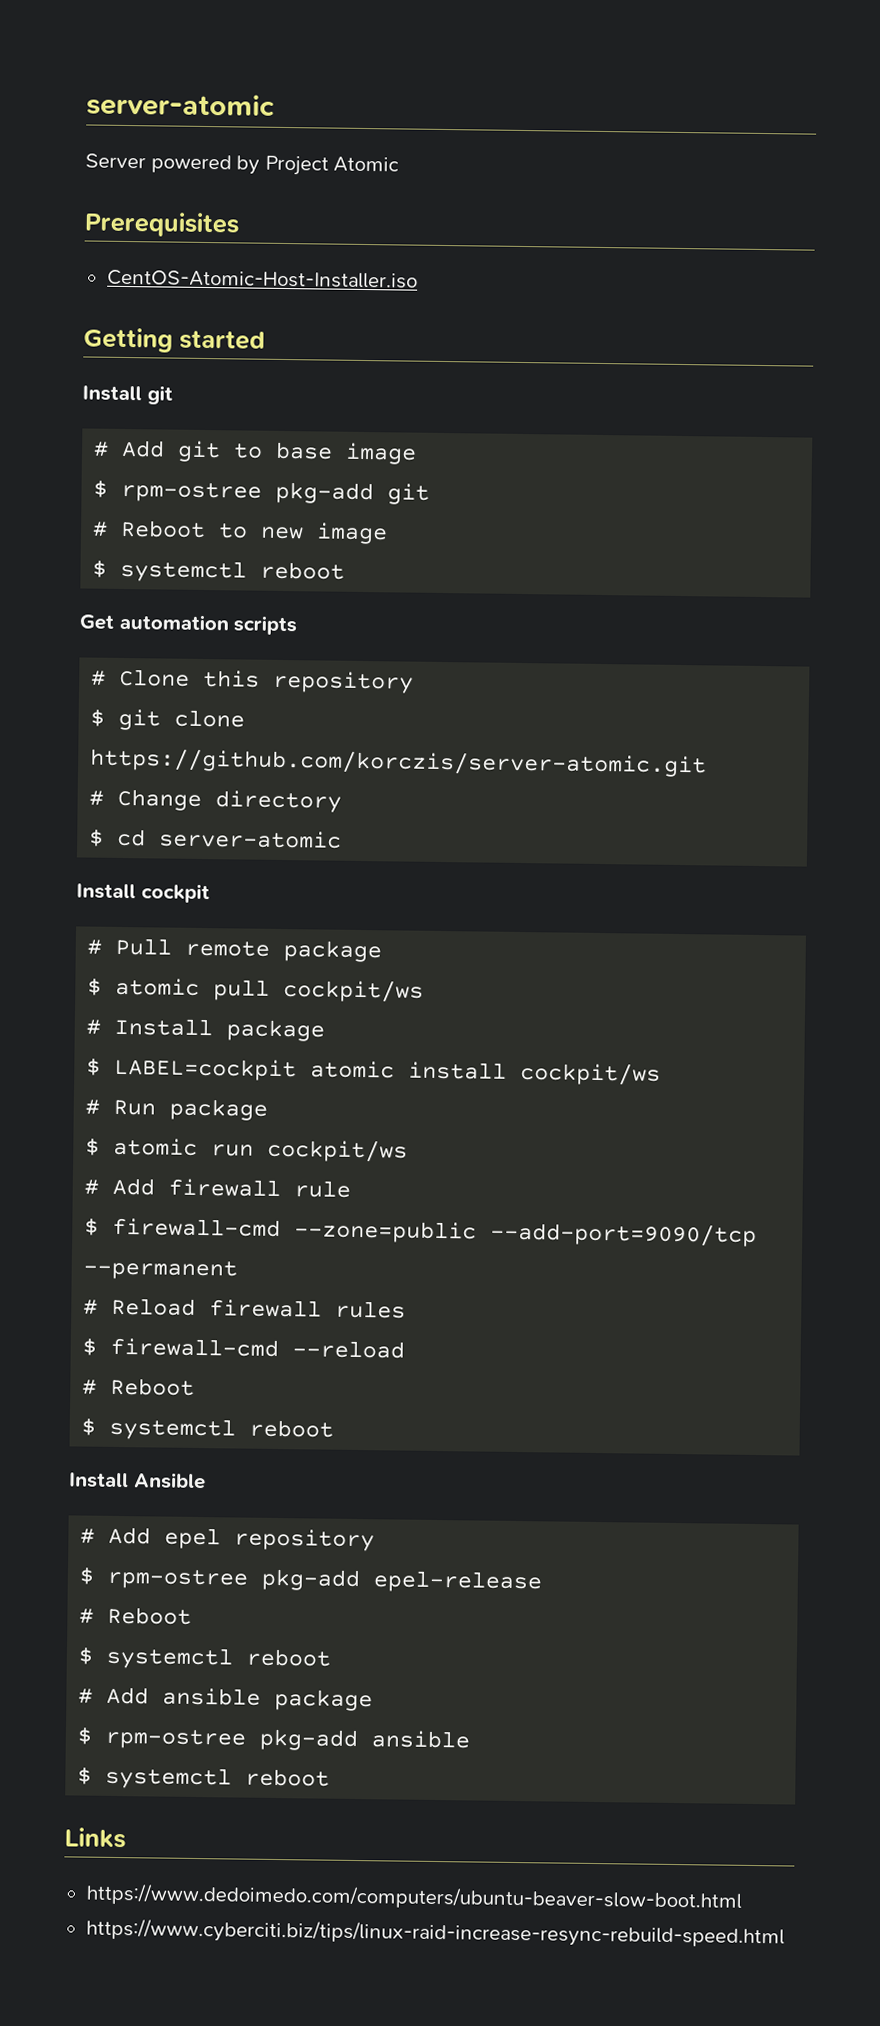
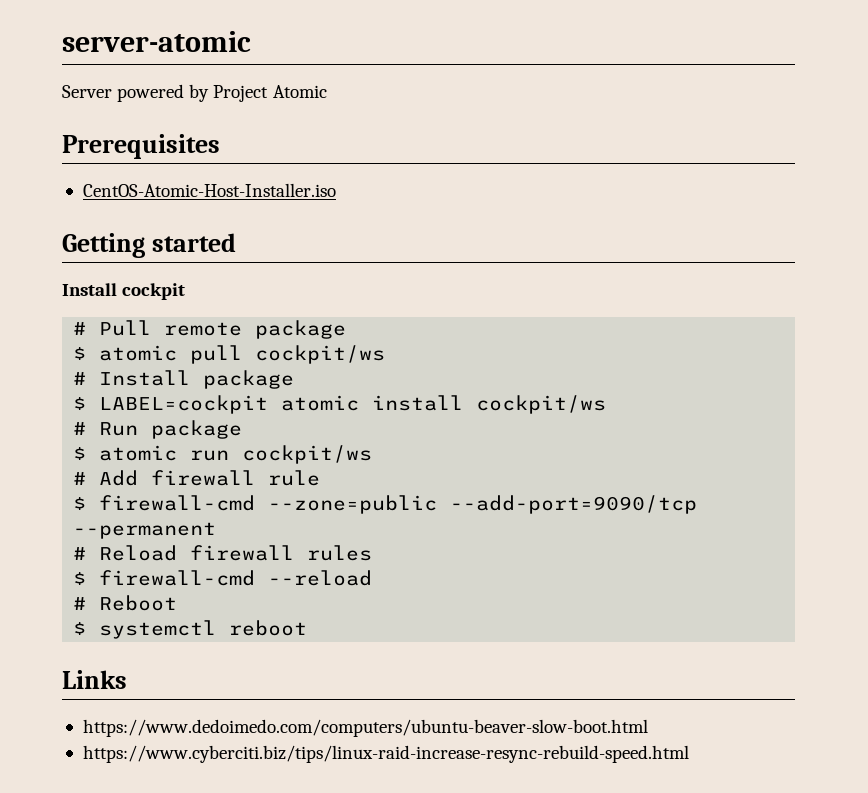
[82,385,173,405] [93,439,418,465] [93,479,431,505] [92,519,389,545] [92,559,346,583] [79,613,298,636] [91,668,415,694] [90,708,246,731] [90,748,708,778] [89,788,343,813] [89,828,343,849] // Install git // # Add git to base image // $ rpm-ostree pkg-add git // # Reboot to new image // $ systemctl reboot // Get automation scripts // # Clone this repository // $ git clone https://github.com/korczis/server-atomic.git // # Change directory // $ cd server-atomic -> (236, 242) none
[69,1472,206,1490] [80,1526,376,1552] [79,1566,543,1594] [79,1606,193,1625] [78,1646,332,1670] [78,1686,374,1712] [77,1726,471,1752] [77,1766,331,1790] // Install Ansible // # Add epel repository // $ rpm-ostree pkg-add epel-release // # Reboot // $ systemctl reboot // # Add ansible package // $ rpm-ostree pkg-add ansible // $ systemctl reboot -> (308, 628) none

